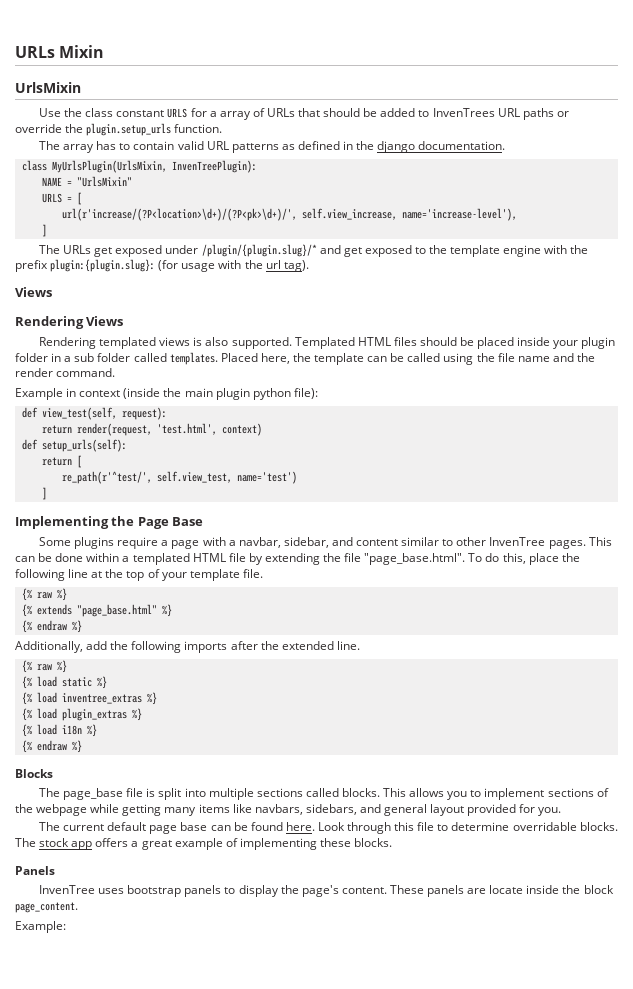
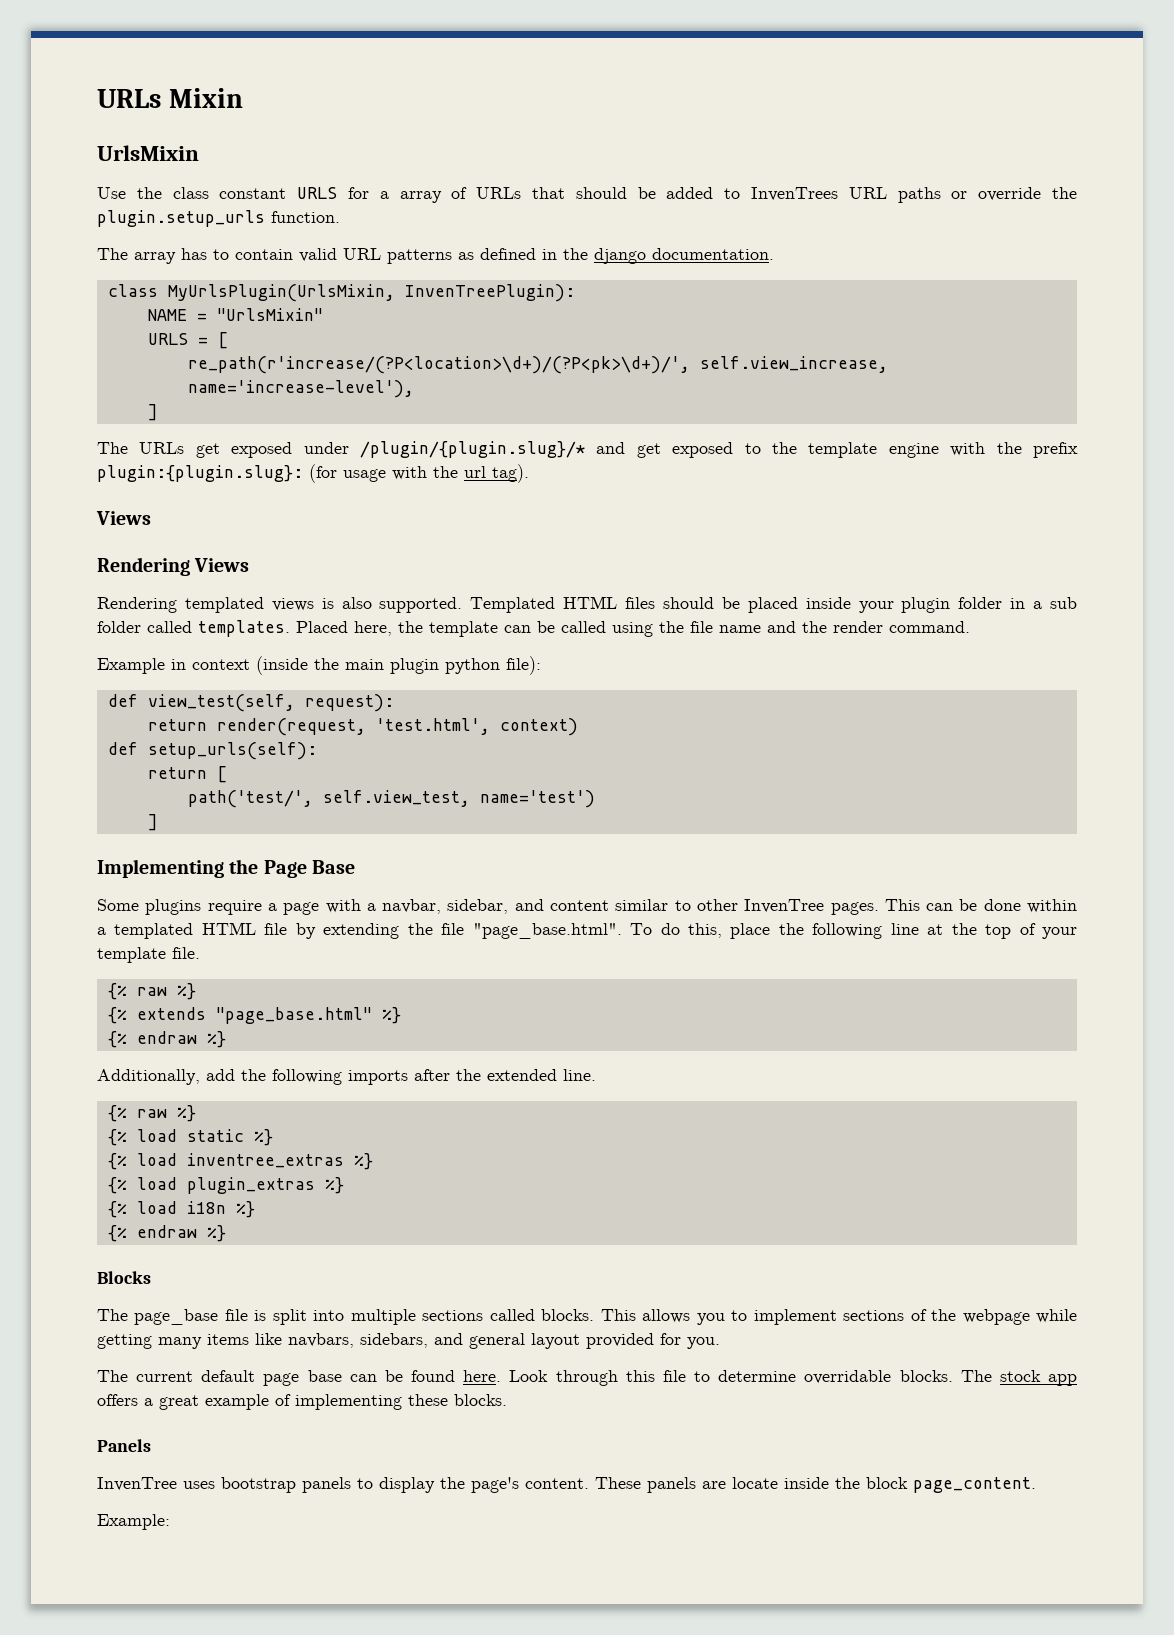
[61,208,297,221] url(r'increase/(?P<location>\d+)/(?P<pk>\d+)/', -> [187,356,690,374] re_path(r'increase/(?P<location>\d+)/(?P<pk>\d+)/',
[61,471,152,484] re_path(r'^test/', -> [187,790,313,808] path('test/',

